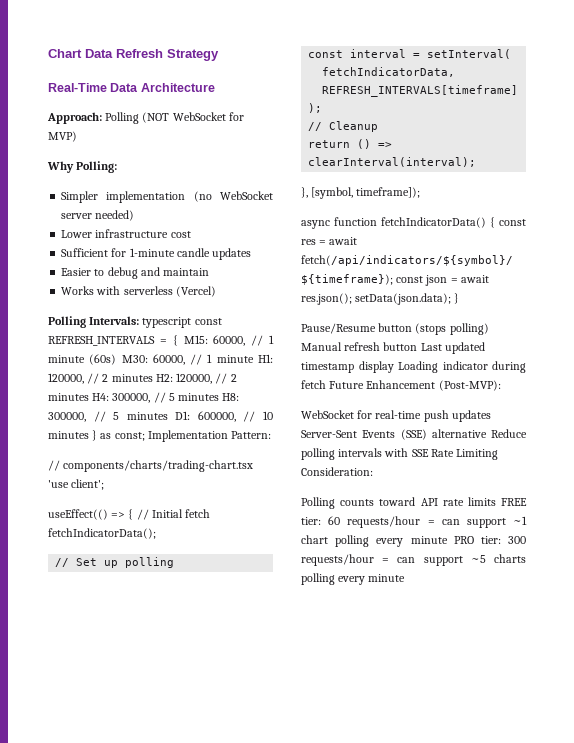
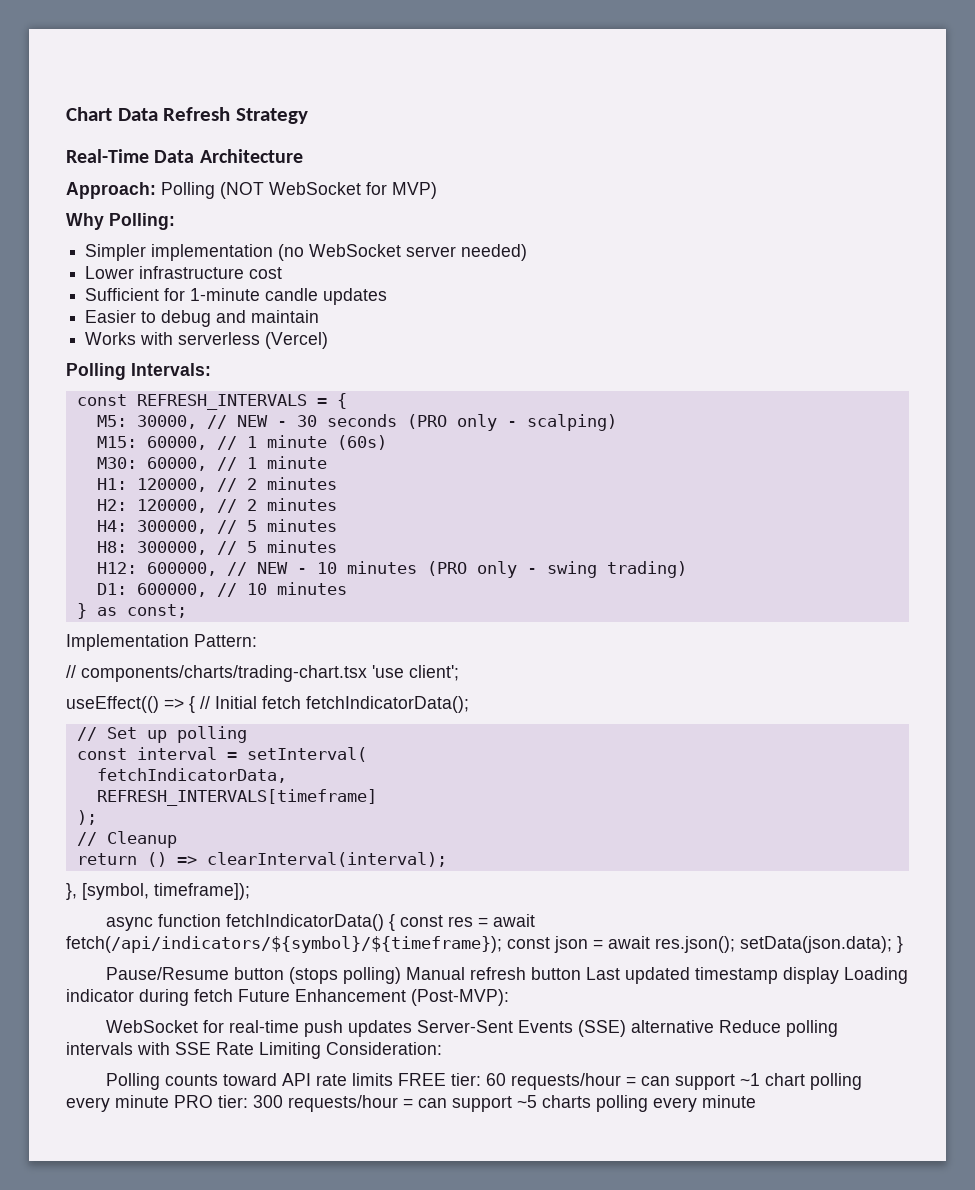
[142,317,192,328] typescript -> (211, 369) //
(178, 340) none -> [96,414,617,431] // M5: 30000, // NEW - 30 seconds (PRO only - scalping) //
(117, 359) none -> (387, 442) //
(254, 359) none -> (327, 462) //
(153, 378) none -> (337, 483) //
(89, 397) none -> (337, 504) //
(220, 397) none -> (337, 525) //
(168, 416) none -> [96,561,687,578] // H12: 600000, // NEW - 10 minutes (PRO only - swing trading) //
(89, 435) none -> (347, 588) //
(145, 436) none -> (187, 611) //

